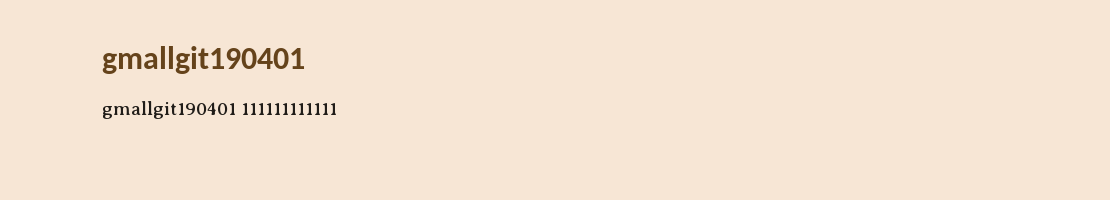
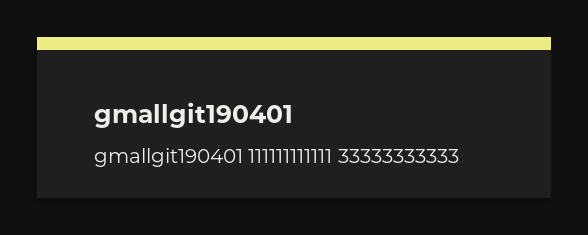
(338, 109) none -> [337,149,459,163] 33333333333

